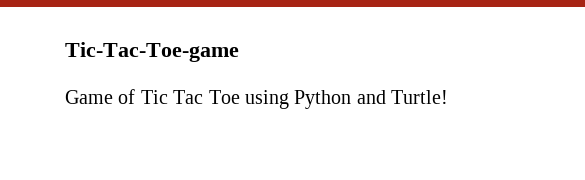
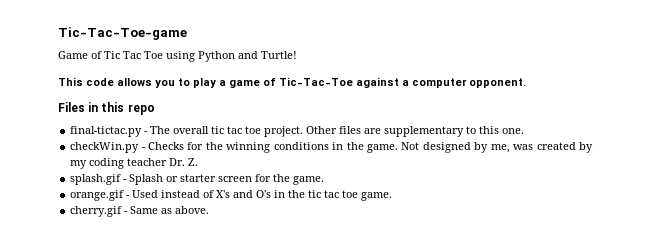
(449, 97) none -> [58,77,526,88] [58,102,155,115] [70,126,525,137] [70,142,593,153] [70,158,199,169] [70,174,325,185] [70,190,393,201] [70,206,210,217] // This code allows you to play a game of Tic-Tac-Toe against a computer opponent. // Files in this repo // final-tictac.py - The overall tic tac toe project. Other files are supplementary to this one. // checkWin.py - Checks for the winning conditions in the game. Not designed by me, was created by my coding teacher Dr. Z. // splash.gif - Splash or starter screen for the game. // orange.gif - Used instead of X's and O's in the tic tac toe game. // cherry.gif - Same as above.

